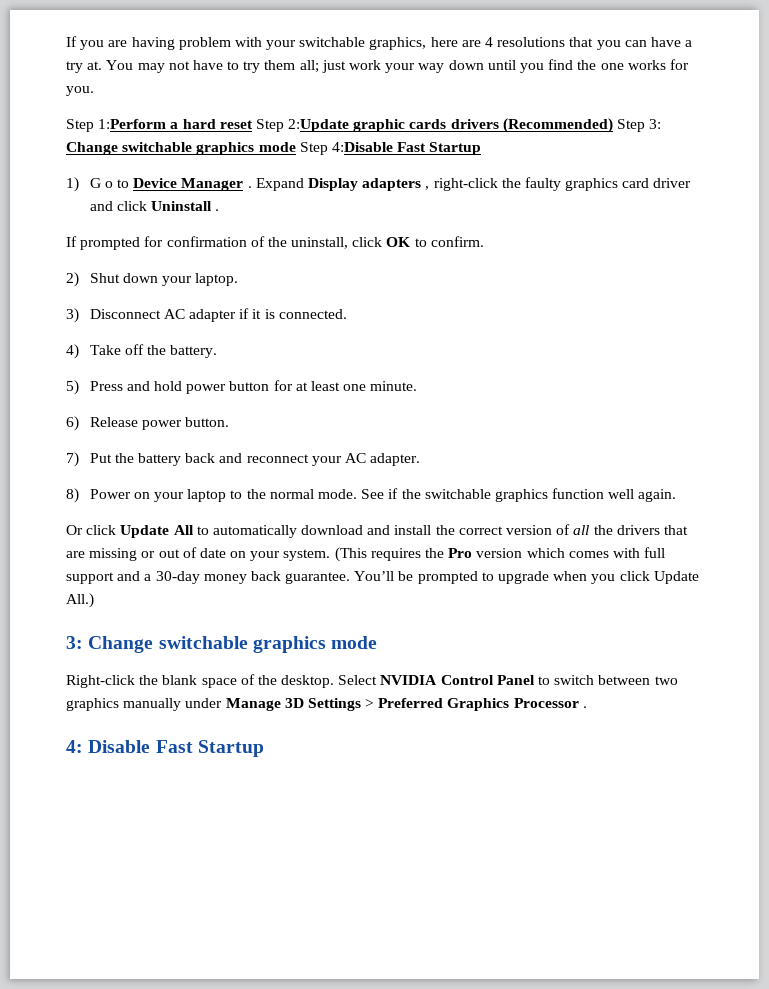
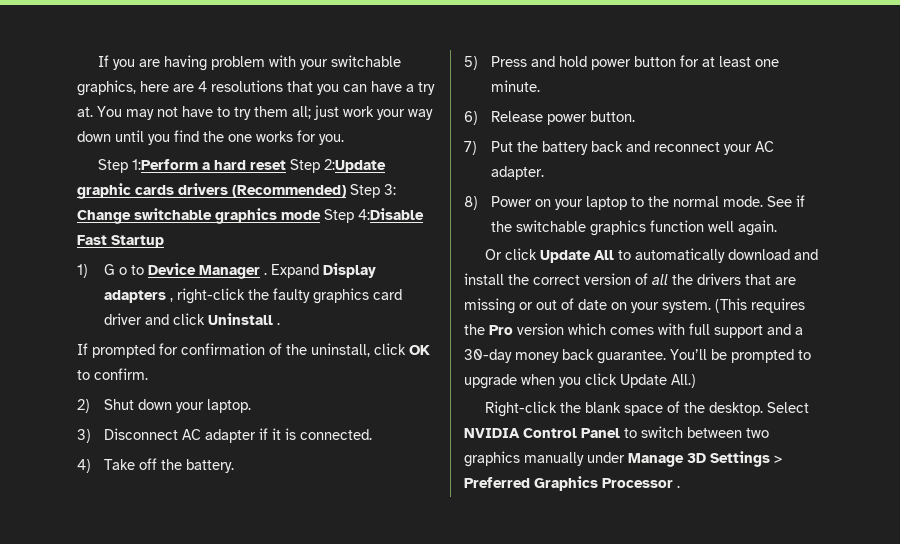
[66,636,378,653] // 3: Change switchable graphics mode -> (696, 381) none
[66,740,264,757] // 4: Disable Fast Startup -> (680, 486) none

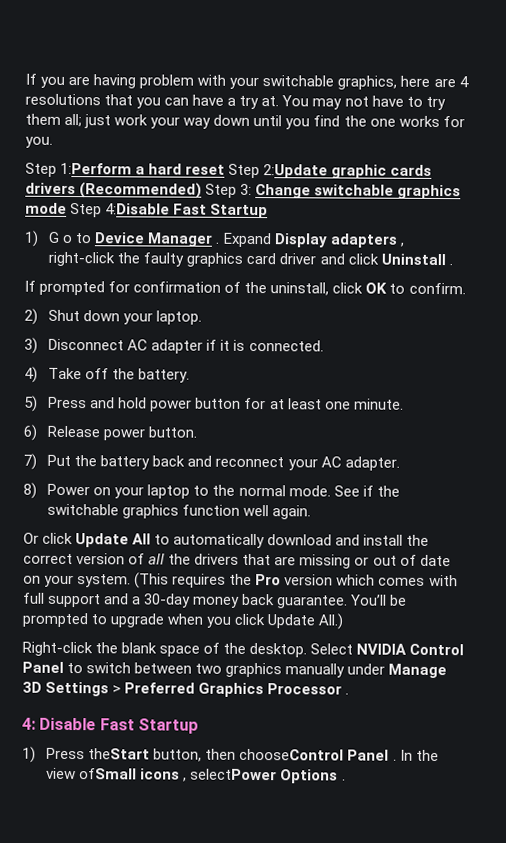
(680, 486) none -> [22,717,200,734] [22,746,439,763] [46,767,346,784] // 4: Disable Fast Startup // 1) Press theStart button, then chooseControl Panel . In the view ofSmall icons , selectPower Options .

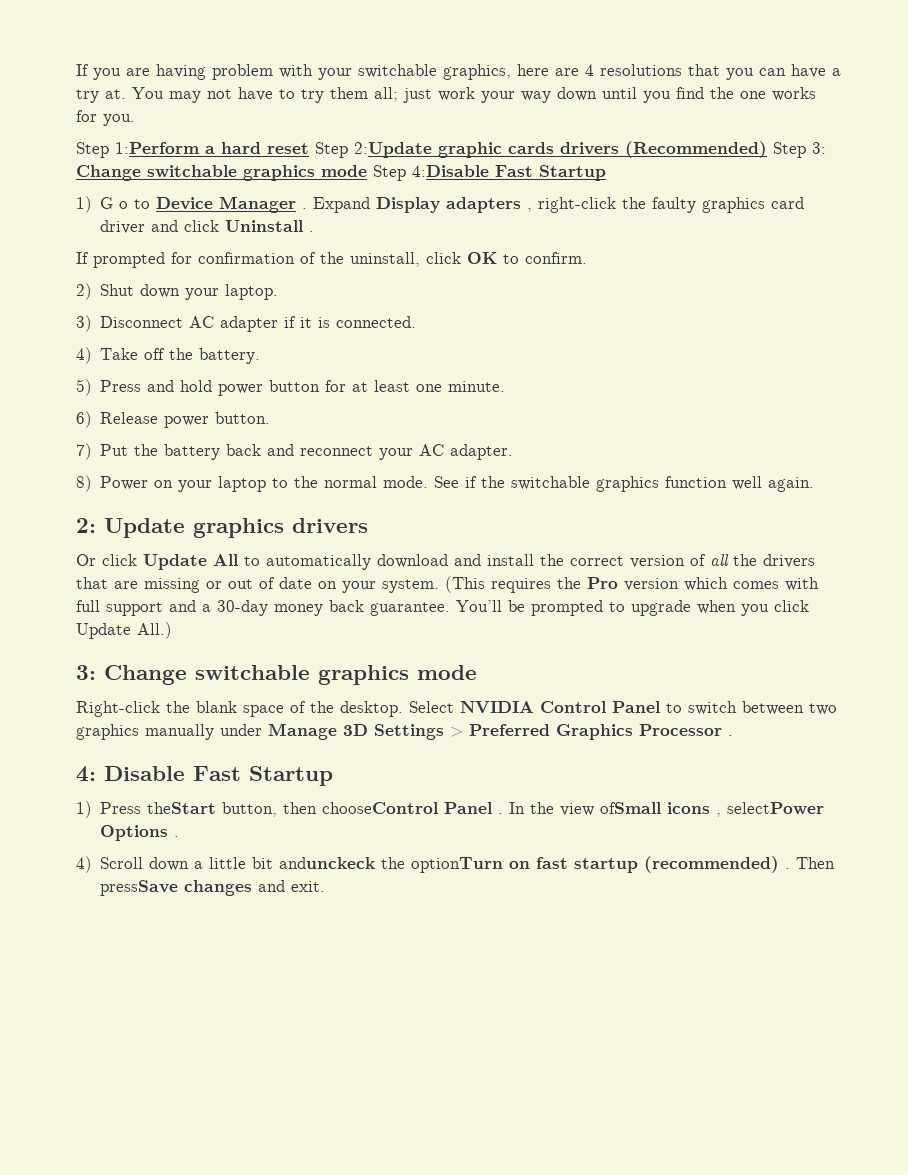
(312, 512) none -> [76,518,368,538] // 2: Update graphics drivers
(344, 621) none -> [76,665,477,685] // 3: Change switchable graphics mode
(346, 779) none -> [76,856,836,873] [100,880,326,896] // 4) Scroll down a little bit andunckeck the optionTurn on fast startup (recommended) . Then pressSave changes and exit.

